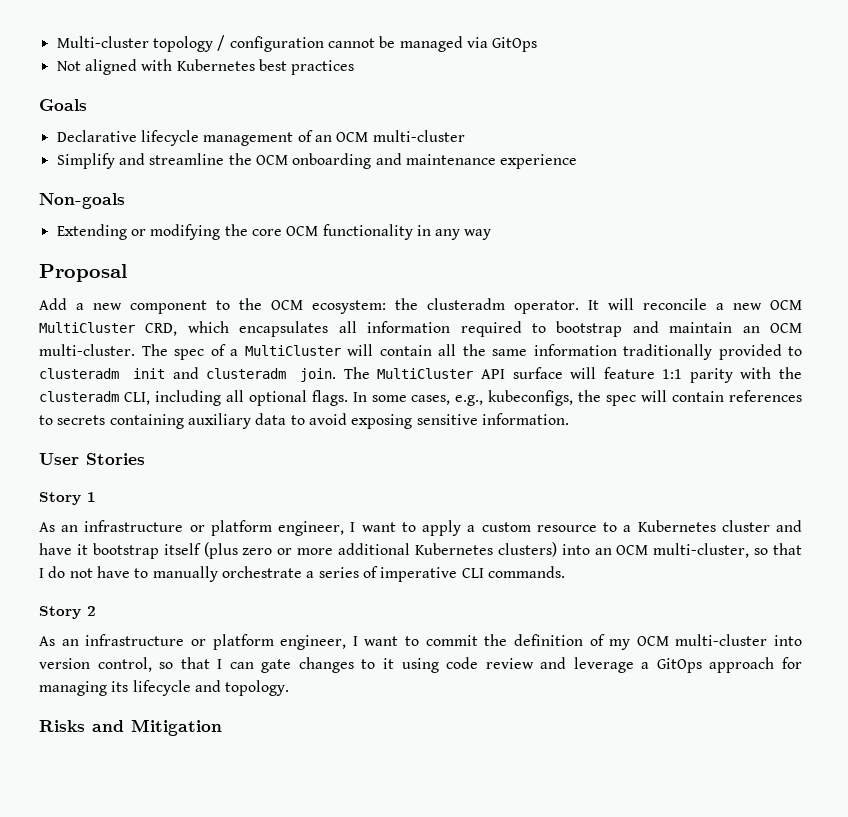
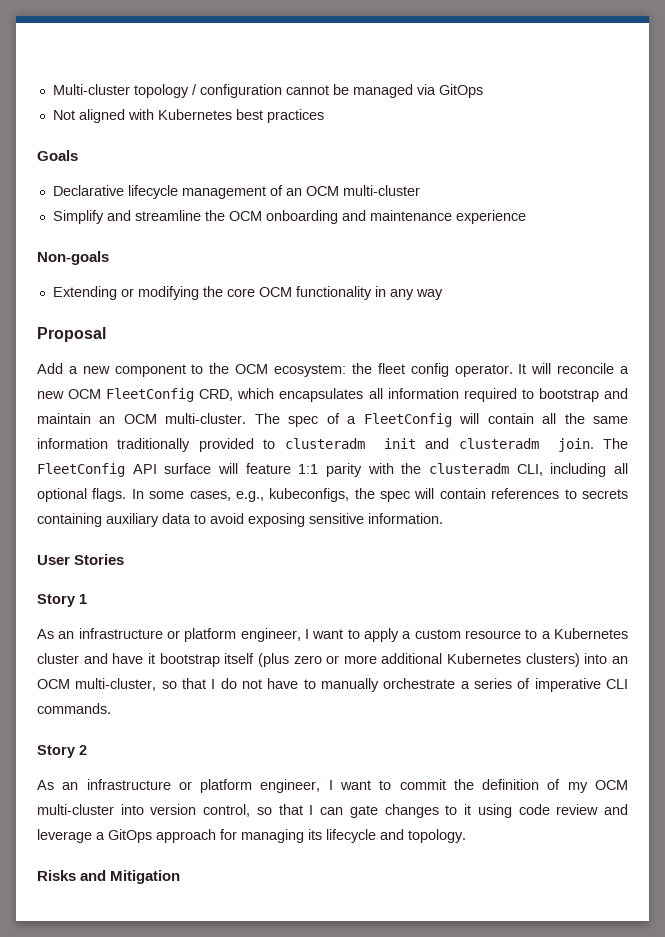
[427,298,505,310] clusteradm -> [377,363,449,377] fleet config
[39,322,135,333] MultiCluster -> [106,388,195,402] FleetConfig
[244,345,341,356] MultiCluster -> [363,413,452,427] FleetConfig
[377,368,474,379] MultiCluster -> [37,463,125,477] FleetConfig

